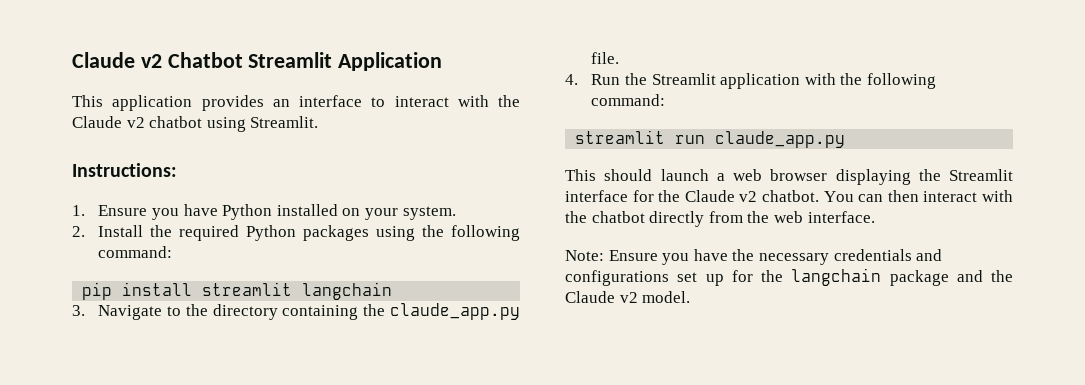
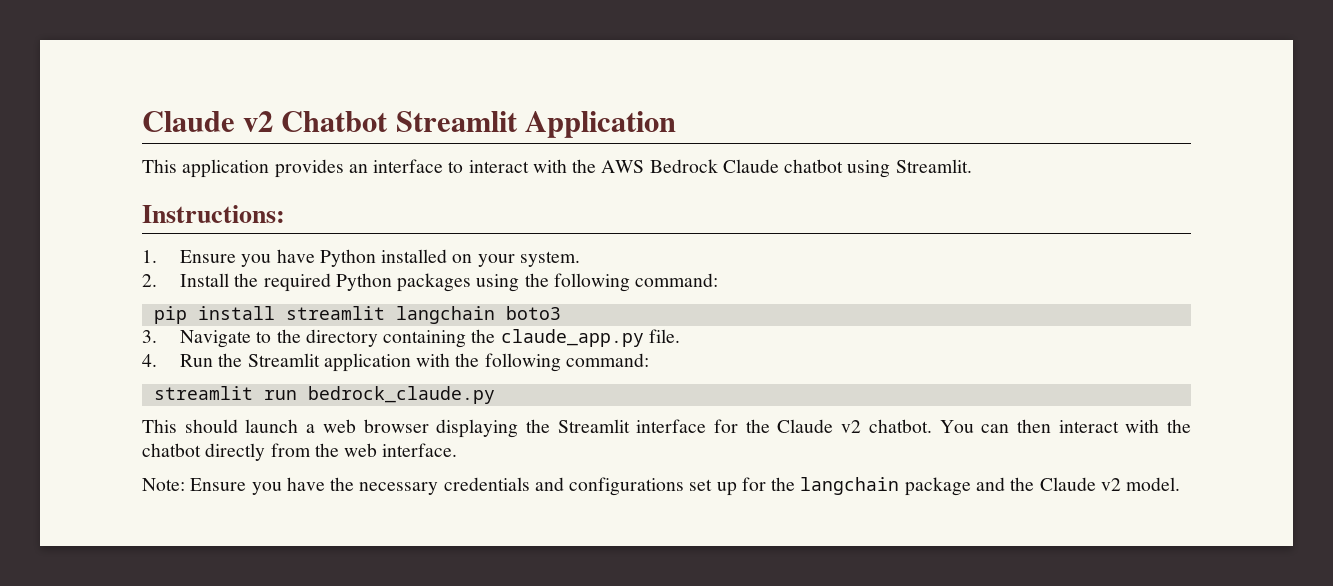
[72,116,145,128] Claude v2 -> [601,159,779,173] AWS Bedrock Claude
(393, 291) none -> [505,306,561,320] boto3
[715,131,846,148] claude_app.py -> [307,386,495,404] bedrock_claude.py

